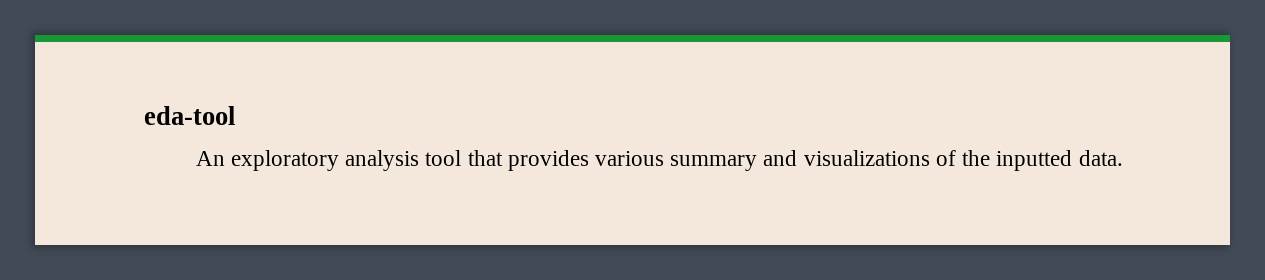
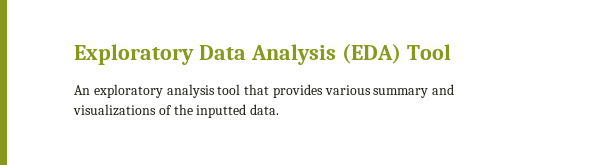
[144,106,235,125] eda-tool -> [74,43,451,65] Exploratory Data Analysis (EDA) Tool

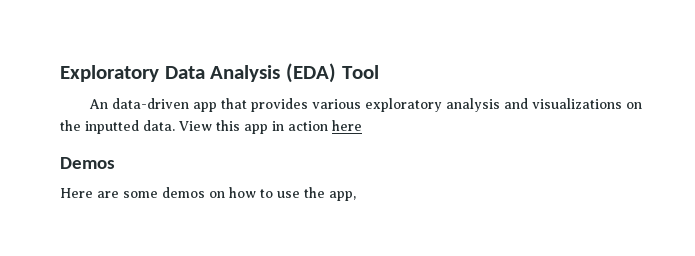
[93,84,241,98] exploratory analysis tool -> [112,98,218,112] data-driven app
[373,88,429,98] summary -> [365,98,501,112] exploratory analysis
[158,105,172,115] of -> [626,102,643,109] on
(280, 109) none -> [179,120,362,134] [60,157,115,169] [60,187,356,201] View this app in action here // Demos // Here are some demos on how to use the app,

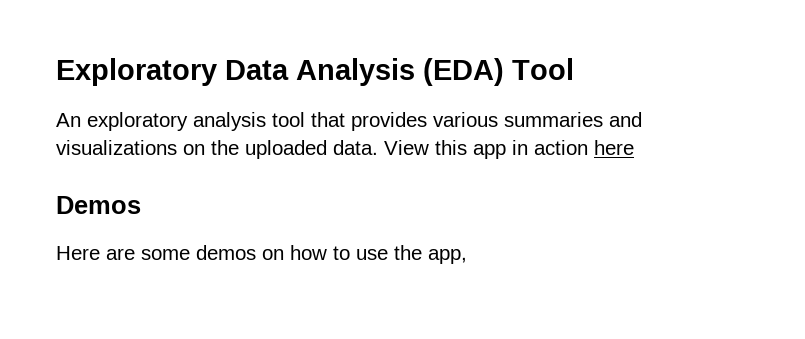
[112,98,218,112] data-driven app -> [87,112,305,131] exploratory analysis tool
[365,98,501,112] exploratory analysis -> [504,112,603,127] summaries
[85,120,139,134] inputted -> [245,140,327,159] uploaded

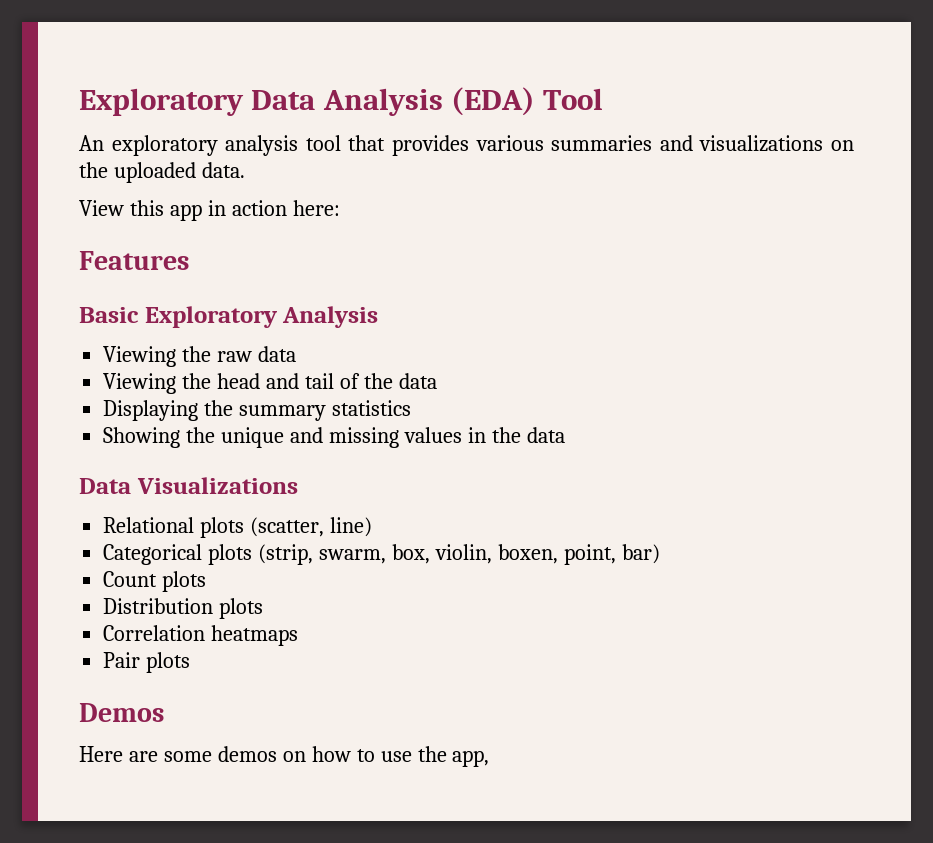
(378, 147) none -> (245, 170) //
[594,140,634,155] here -> [292,200,340,216] [79,251,189,270] [79,306,379,328] [103,346,297,367] [103,373,437,394] [103,400,412,421] [103,427,565,448] [79,477,298,494] [103,517,373,538] [103,544,660,565] [103,571,207,592] [103,598,264,619] [103,625,299,646] [103,652,191,673] here: // Features // Basic Exploratory Analysis // Viewing the raw data // Viewing the head and tail of the data // Displaying the summary statistics // Showing the unique and missing values in the data // Data Visualizations // Relational plots (scatter, line) // Categorical plots (strip, swarm, box, violin, boxen, point, bar) // Count plots // Distribution plots // Correlation heatmaps // Pair plots

